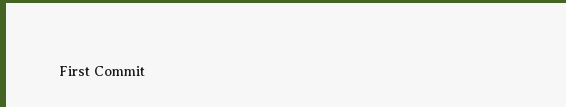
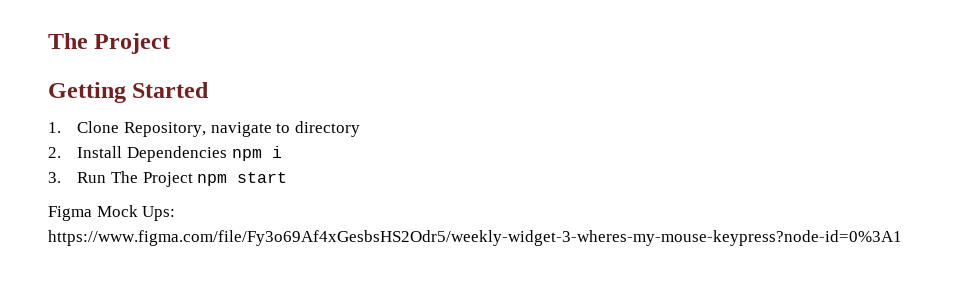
[59,66,145,76] First Commit -> [48,33,171,54] [48,82,210,103] [48,121,360,137] [48,146,282,162] [48,171,288,187] [48,205,176,221] [48,230,902,246] The Project // Getting Started // 1. Clone Repository, navigate to directory // 2. Install Dependencies npm i // 3. Run The Project npm start // Figma Mock Ups: https://www.figma.com/file/Fy3o69Af4xGesbsHS2Odr5/weekly-widget-3-wheres-my-mouse-keypress?node-id=0%3A1

